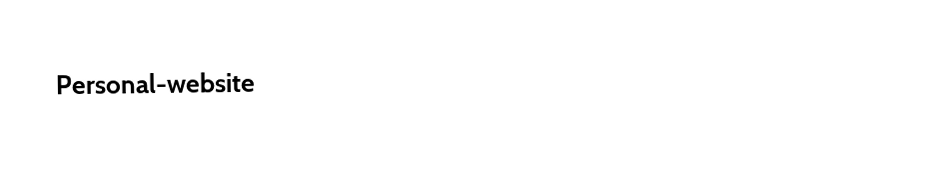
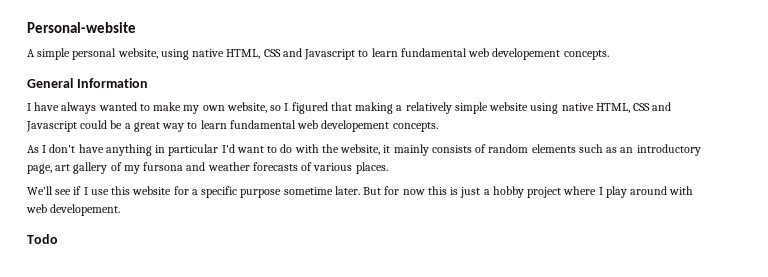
(255, 83) none -> [27,48,609,60] [27,78,148,88] [27,102,672,114] [26,120,438,132] [27,144,701,156] [27,162,388,174] [27,186,694,198] [26,204,121,216] [27,234,58,244] // A simple personal website, using native HTML, CSS and Javascript to learn fundamental web developement concepts. // General Information // I have always wanted to make my own website, so I figured that making a relatively simple website using native HTML, CSS and Javascript could be a great way to learn fundamental web developement concepts. // As I don't have anything in particular I'd want to do with the website, it mainly consists of random elements such as an introductory page, art gallery of my fursona and weather forecasts of various places. // We'll see if I use this website for a specific purpose sometime later. But for now this is just a hobby project where I play around with web developement. // Todo

